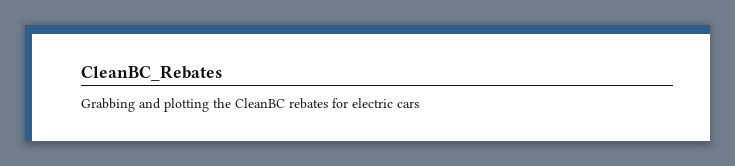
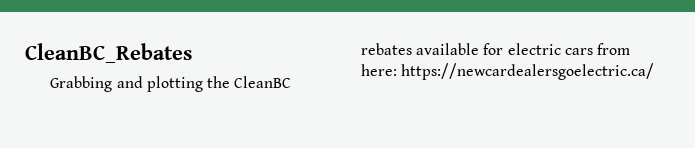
(328, 103) none -> [416,43,480,55] available
(419, 104) none -> [596,43,630,55] [361,63,655,80] from here: https://newcardealersgoelectric.ca/

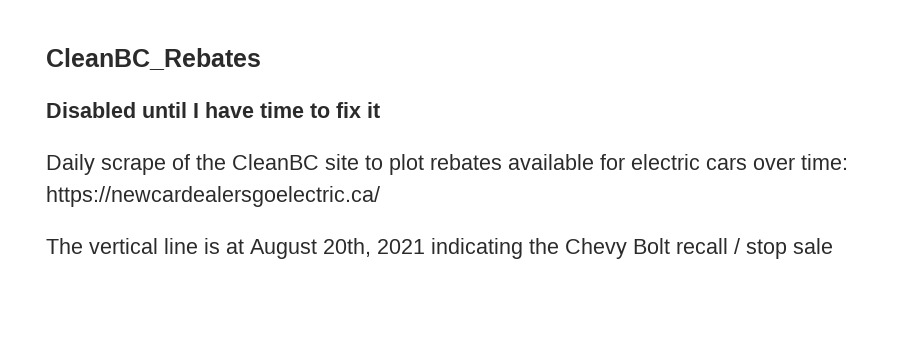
[50,76,292,92] Grabbing and plotting the CleanBC -> [46,102,380,118] [46,154,424,175] Disabled until I have time to fix it // Daily scrape of the CleanBC site to plot
[596,43,630,55] [361,64,397,76] from here: -> [753,154,848,170] over time:
(655, 71) none -> [46,238,833,259] // The vertical line is at August 20th, 2021 indicating the Chevy Bolt recall / stop sale

